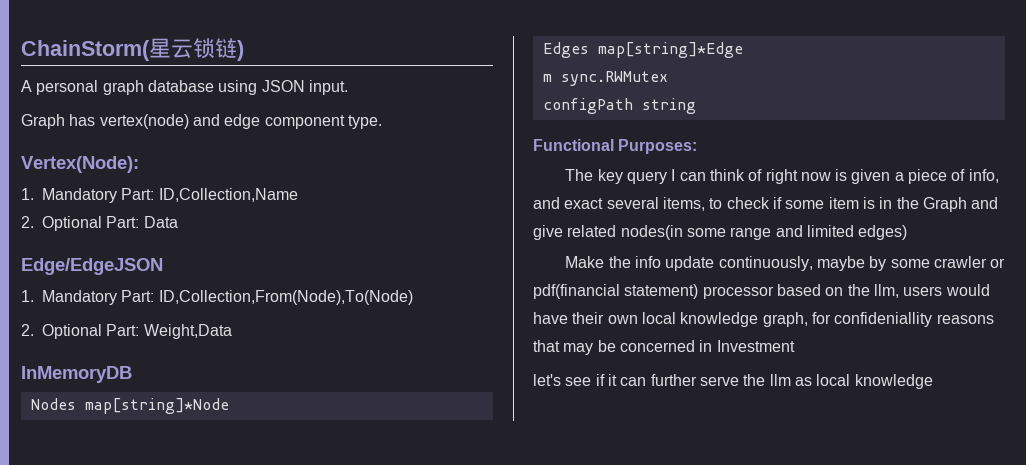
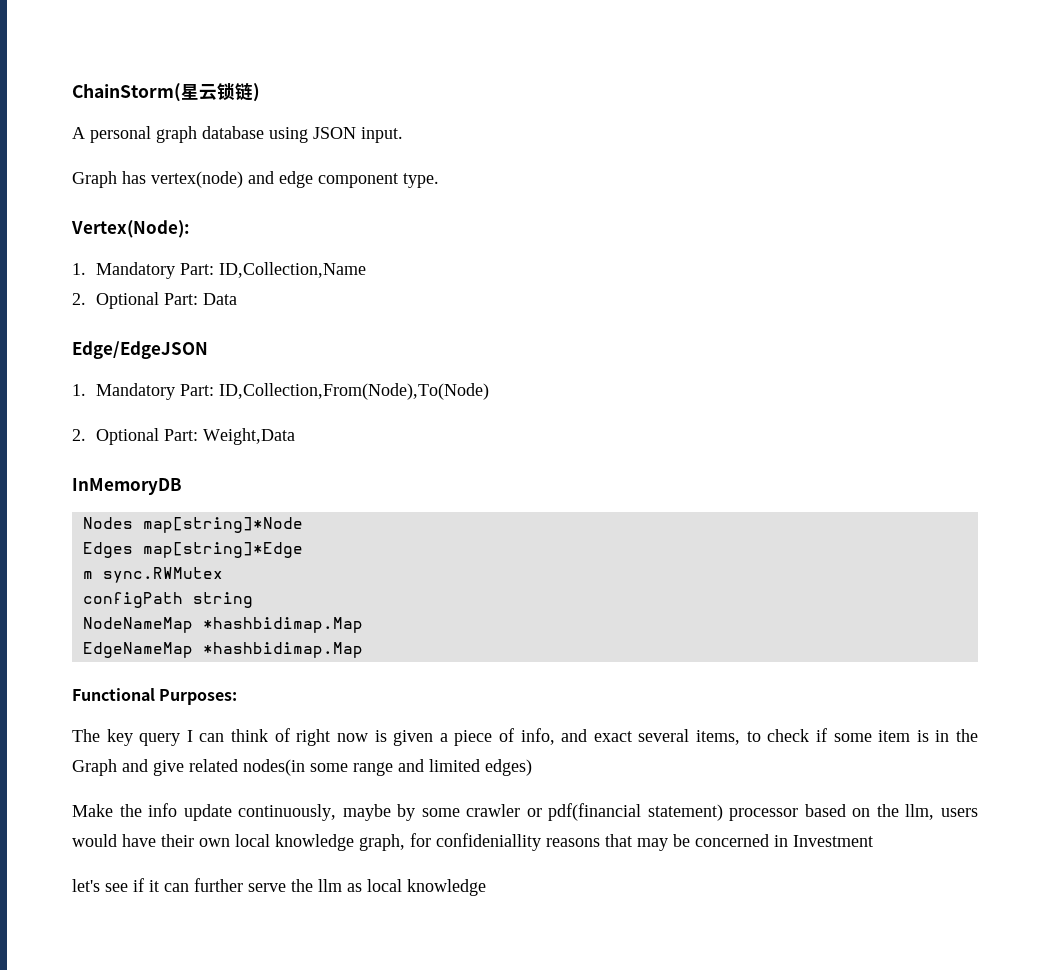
(696, 106) none -> [82,617,363,633] [82,642,363,658] // NodeNameMap *hashbidimap.Map // EdgeNameMap *hashbidimap.Map

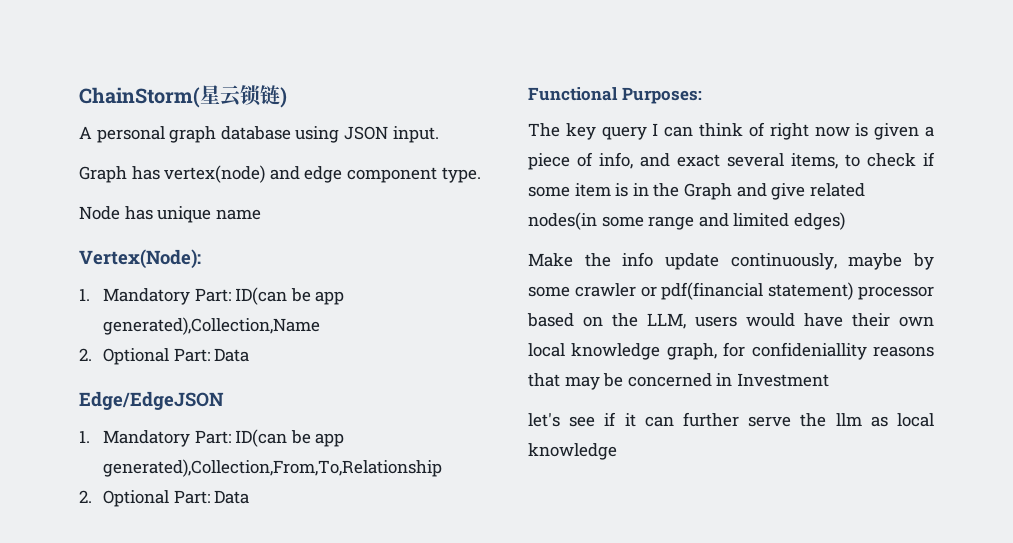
(439, 180) none -> [79,206,261,223] // Node has unique name
[218,262,366,278] ID,Collection,Name -> [235,287,345,305] [102,317,320,335] ID(can be app generated),Collection,Name
[218,383,489,400] [72,428,295,445] [72,478,182,495] [82,517,303,533] [82,542,303,558] [82,567,223,583] [82,592,253,608] [82,617,363,633] [82,642,363,658] ID,Collection,From(Node),To(Node) // 2. Optional Part: Weight,Data // InMemoryDB // Nodes map[string]*Node // Edges map[string]*Edge // m sync.RWMutex // configPath string // NodeNameMap *hashbidimap.Map // EdgeNameMap *hashbidimap.Map -> [235,429,345,447] [102,459,442,477] [79,490,250,507] ID(can be app generated),Collection,From,To,Relationship // 2. Optional Part: Data
[905,804,935,820] llm, -> [647,313,686,329] LLM,

